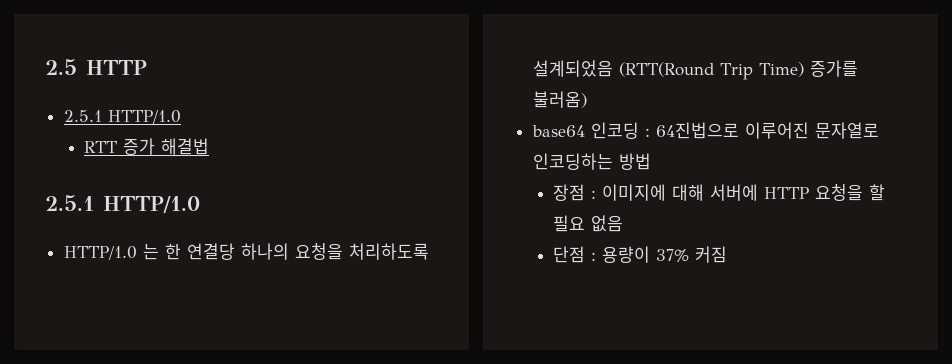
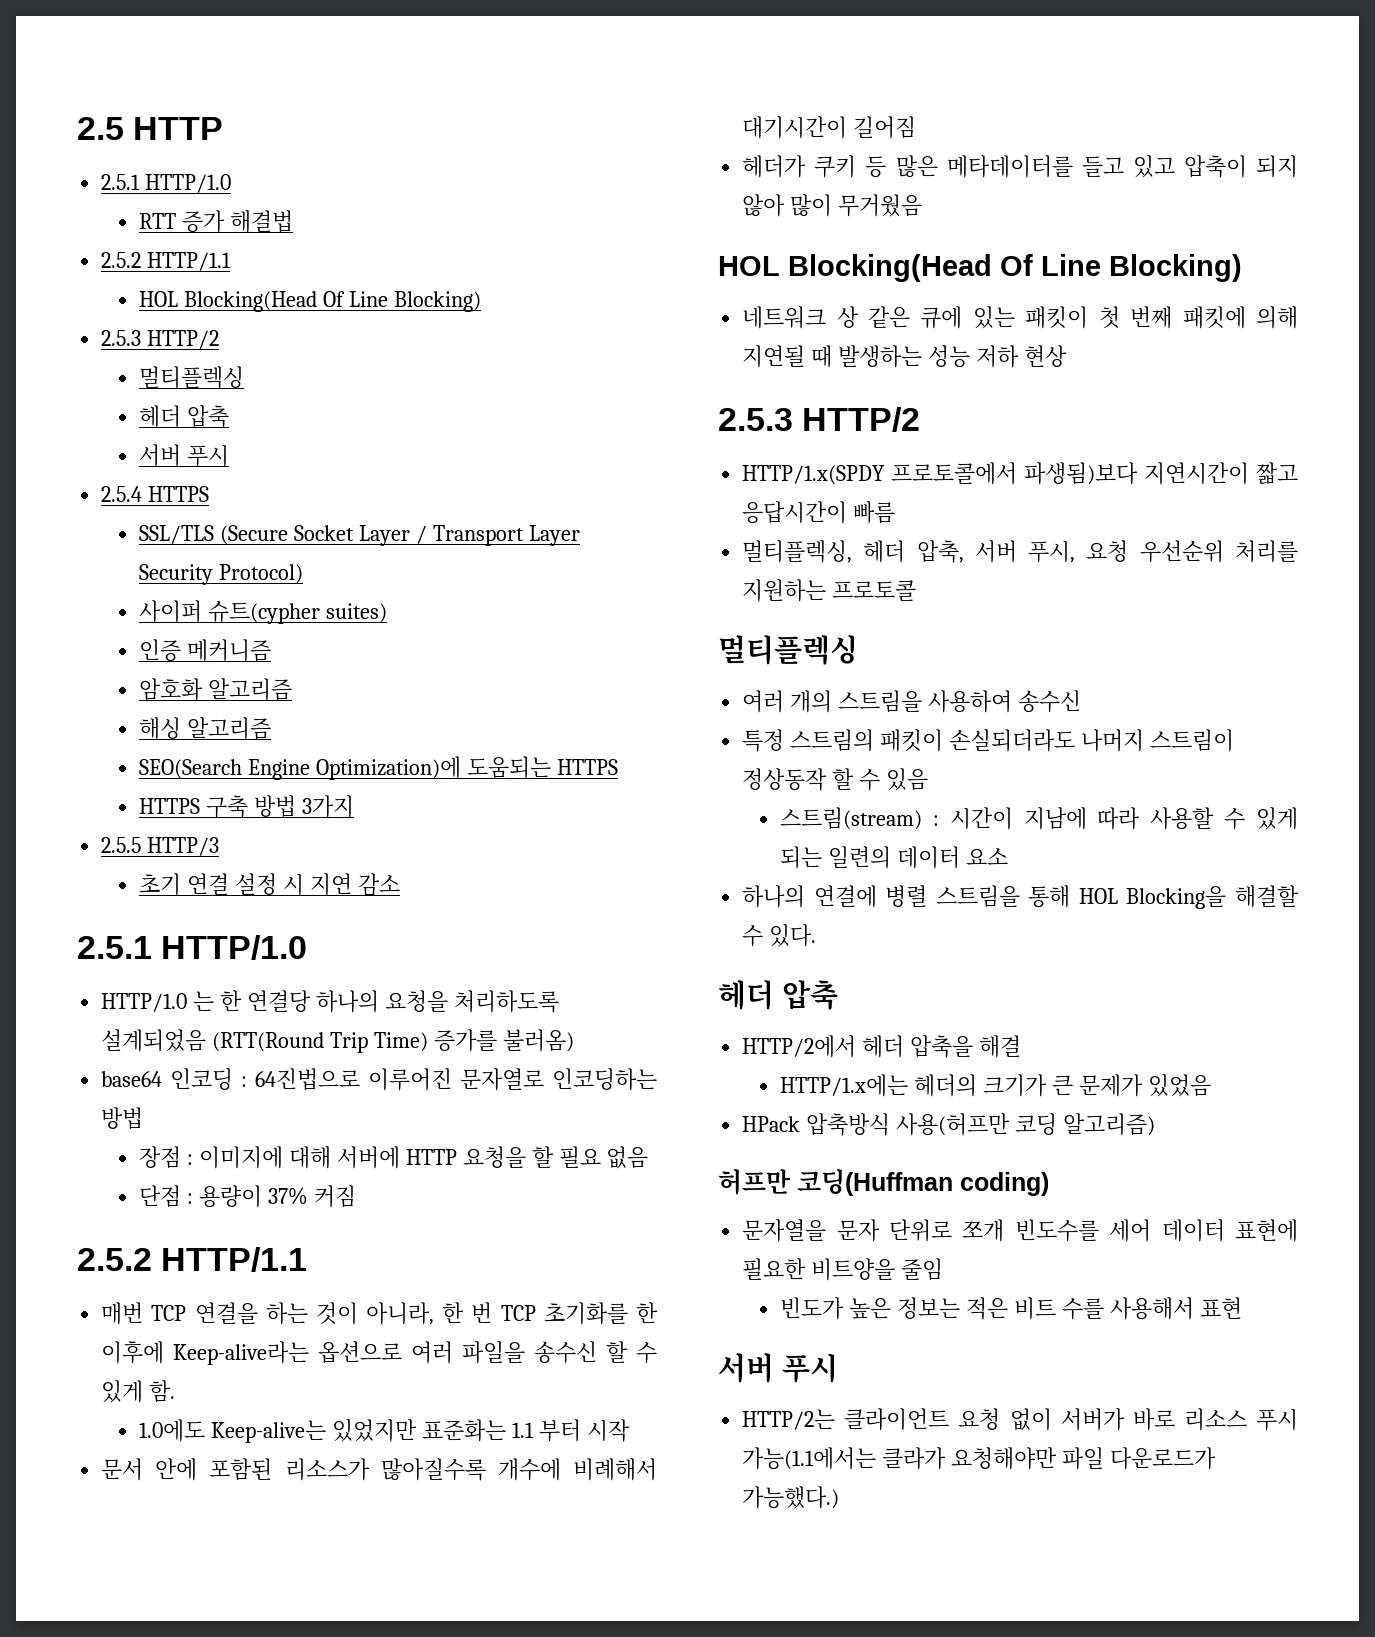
(210, 146) none -> [101,252,232,271] [138,291,481,312] [101,330,220,349] [138,366,244,389] [138,405,229,428] [138,444,229,467] [101,486,210,502] [138,525,580,546] [138,564,303,585] [138,600,387,624] [138,639,271,662] [138,678,292,701] [138,717,271,740] [138,756,618,780] [138,795,354,818] [101,837,220,856] [138,873,400,896] // 2.5.2 HTTP/1.1 // HOL Blocking(Head Of Line Blocking) // 2.5.3 HTTP/2 // 멀티플렉싱 // 헤더 압축 // 서버 푸시 // 2.5.4 HTTPS // SSL/TLS (Secure Socket Layer / Transport Layer Security Protocol) // 사이퍼 슈트(cypher suites) // 인증 메커니즘 // 암호화 알고리즘 // 해싱 알고리즘 // SEO(Search Engine Optimization)에 도움되는 HTTPS // HTTPS 구축 방법 3가지 // 2.5.5 HTTP/3 // 초기 연결 설정 시 지연 감소
(728, 254) none -> [77,1247,308,1272] [101,1302,658,1325] [101,1341,657,1365] [101,1380,176,1403] [138,1419,630,1443] [101,1458,657,1481] [742,116,917,139] [742,155,1298,178] [742,194,923,217] [718,254,1242,282] [742,306,1298,329] [742,345,1067,368] [718,407,921,432] [742,462,1298,485] [742,501,896,524] [742,540,1298,563] [742,579,917,602] [718,635,858,665] [742,690,1081,713] [742,729,1234,752] [742,768,929,791] [779,807,1298,830] [779,846,1008,869] [742,885,1299,909] [742,924,817,947] [718,980,838,1010] [742,1035,1022,1058] [779,1074,1211,1097] [742,1113,1155,1136] [718,1169,1049,1196] [742,1219,1298,1242] [742,1258,944,1281] [779,1297,1242,1320] [718,1353,838,1383] [742,1408,1298,1431] [742,1447,1216,1470] [742,1486,840,1509] // 2.5.2 HTTP/1.1 // 매번 TCP 연결을 하는 것이 아니라, 한 번 TCP 초기화를 한 이후에 Keep-alive라는 옵션으로 여러 파일을 송수신 할 수 있게 함. // 1.0에도 Keep-alive는 있었지만 표준화는 1.1 부터 시작 // 문서 안에 포함된 리소스가 많아질수록 개수에 비례해서 대기시간이 길어짐 // 헤더가 쿠키 등 많은 메타데이터를 들고 있고 압축이 되지 않아 많이 무거웠음 // HOL Blocking(Head Of Line Blocking) // 네트워크 상 같은 큐에 있는 패킷이 첫 번째 패킷에 의해 지연될 때 발생하는 성능 저하 현상 // 2.5.3 HTTP/2 // HTTP/1.x(SPDY 프로토콜에서 파생됨)보다 지연시간이 짧고 응답시간이 빠름 // 멀티플렉싱, 헤더 압축, 서버 푸시, 요청 우선순위 처리를 지원하는 프로토콜 // 멀티플렉싱 // 여러 개의 스트림을 사용하여 송수신 // 특정 스트림의 패킷이 손실되더라도 나머지 스트림이 정상동작 할 수 있음 // 스트림(stream) : 시간이 지남에 따라 사용할 수 있게 되는 일련의 데이터 요소 // 하나의 연결에 병렬 스트림을 통해 HOL Blocking을 해결할 수 있다. // 헤더 압축 // HTTP/2에서 헤더 압축을 해결 // HTTP/1.x에는 헤더의 크기가 큰 문제가 있었음 // HPack 압축방식 사용(허프만 코딩 알고리즘) // 허프만 코딩(Huffman coding) // 문자열을 문자 단위로 쪼개 빈도수를 세어 데이터 표현에 필요한 비트양을 줄임 // 빈도가 높은 정보는 적은 비트 수를 사용해서 표현 // 서버 푸시 // HTTP/2는 클라이언트 요청 없이 서버가 바로 리소스 푸시 가능(1.1에서는 클라가 요청해야만 파일 다운로드가 가능했다.)

